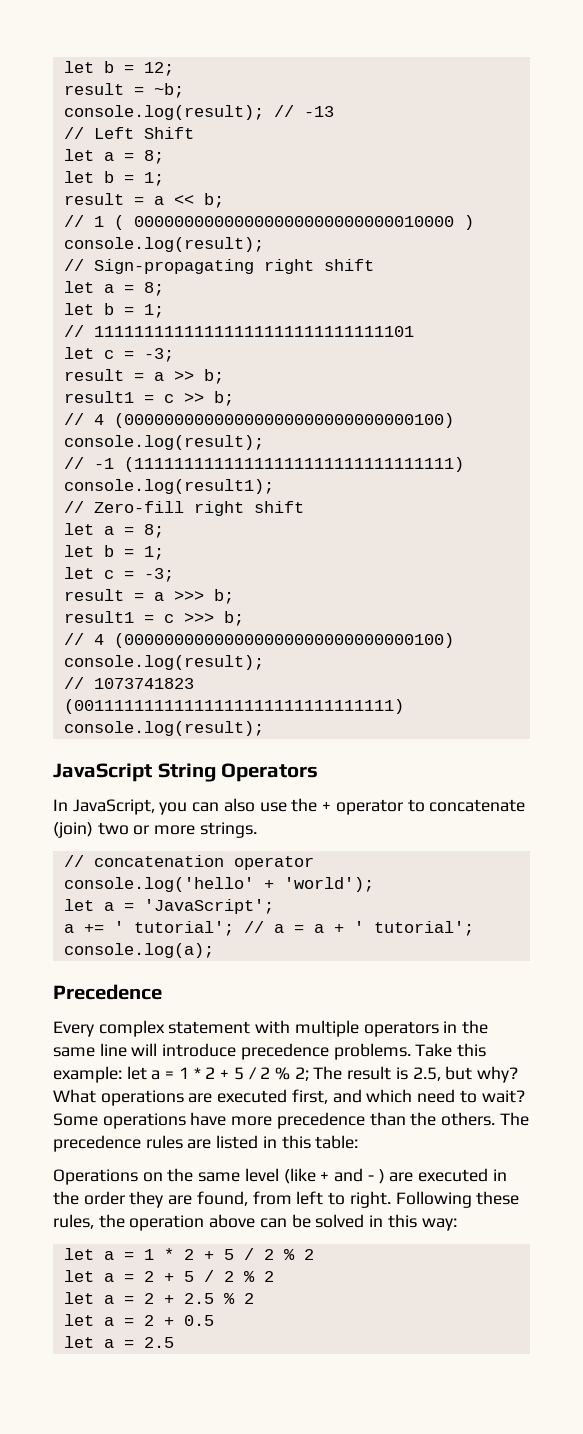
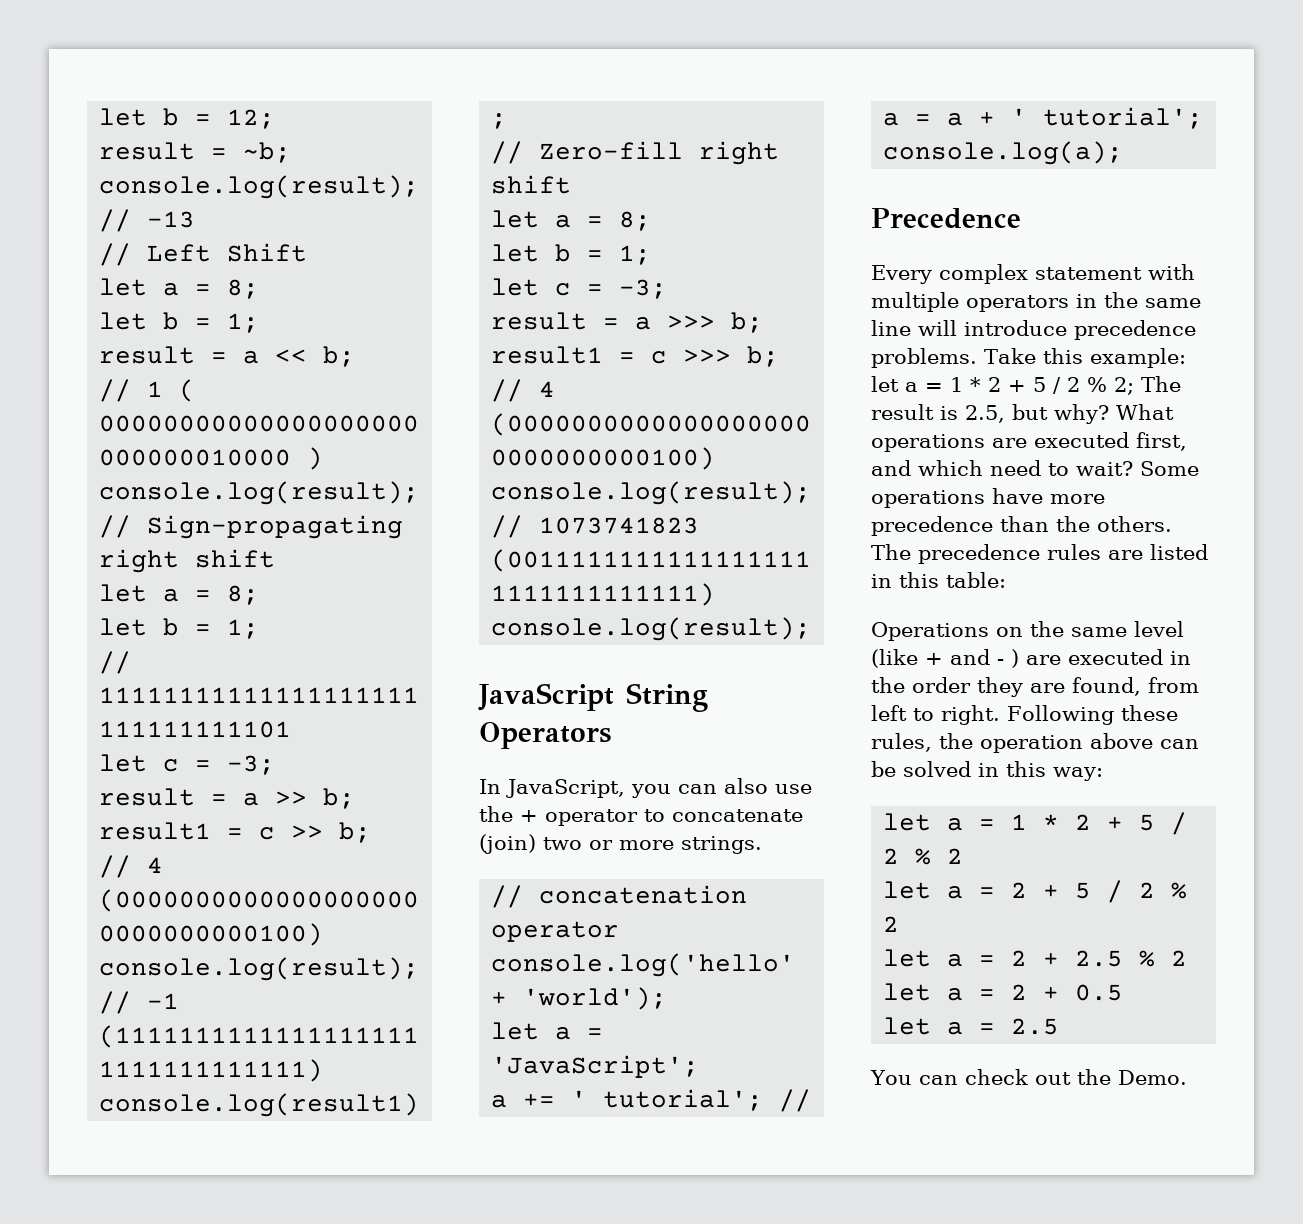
(174, 1342) none -> [870,1069,1187,1085] // You can check out the Demo.

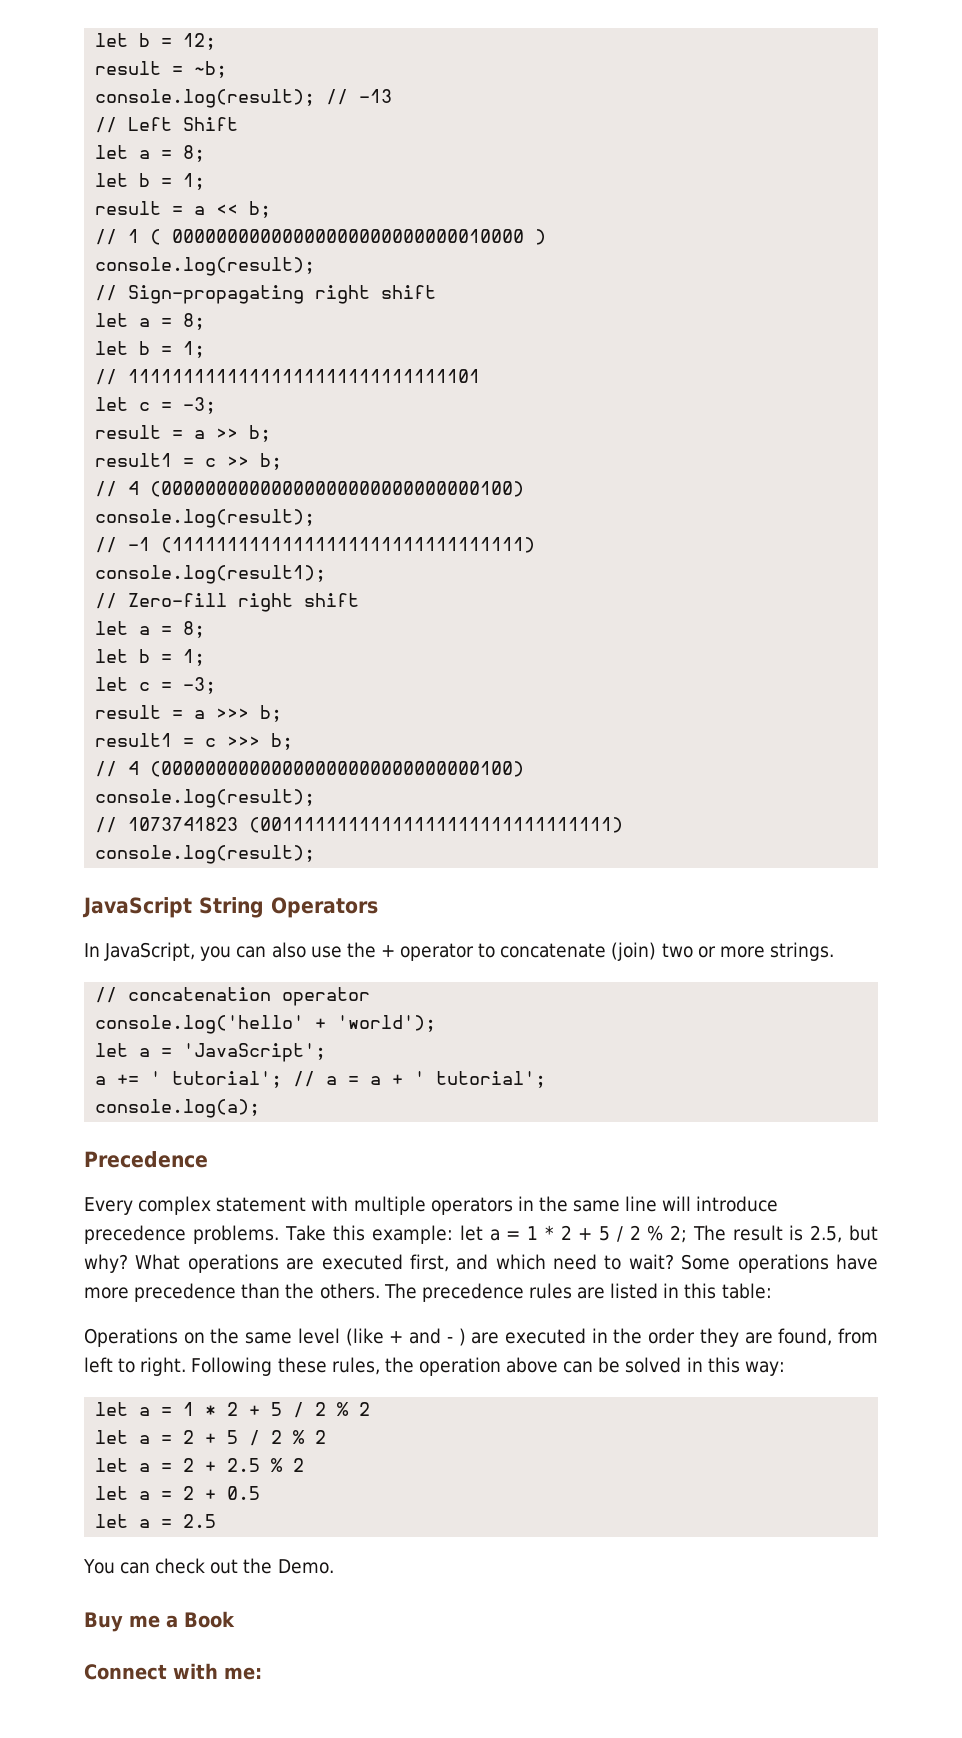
(1187, 1077) none -> [84,1611,235,1632] [84,1663,262,1680] // Buy me a Book // Connect with me:

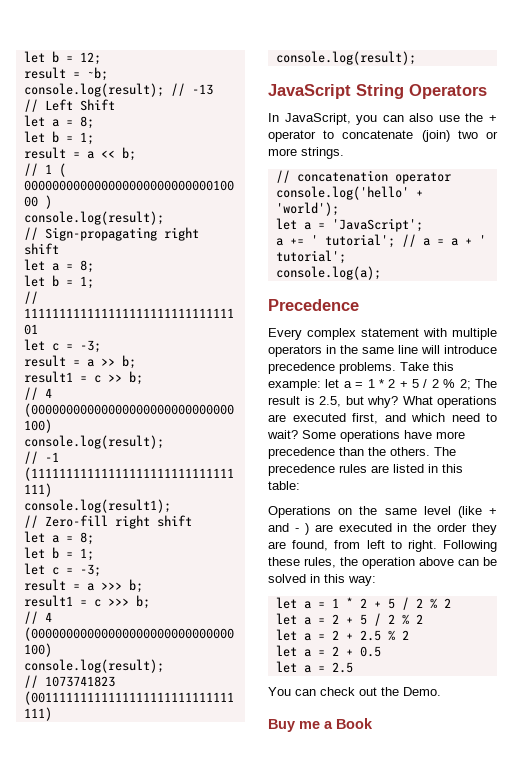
[84,1663,262,1680] // Connect with me: -> (373, 723) none

